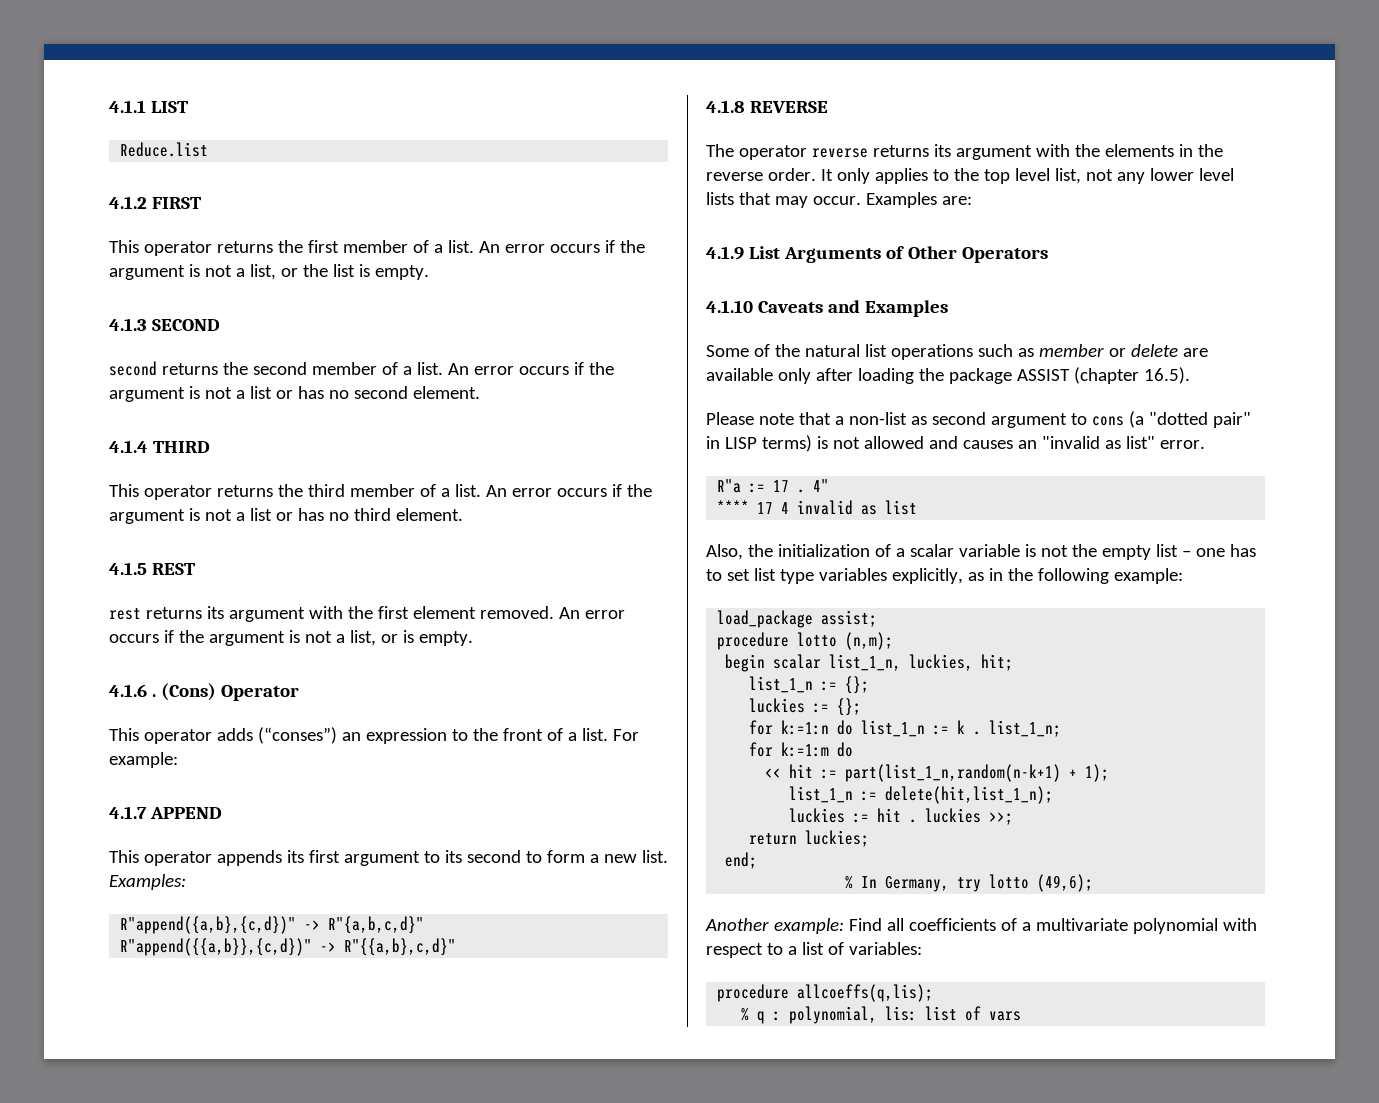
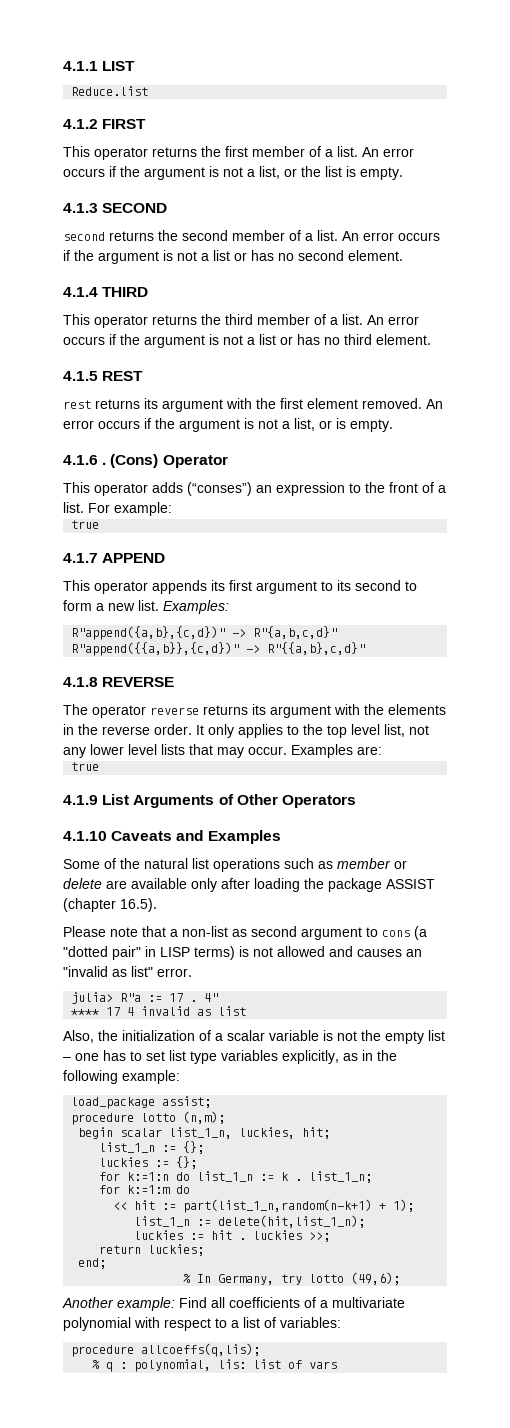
(178, 760) none -> [71,520,100,529] // true
(972, 200) none -> [71,762,100,771] // true
(1205, 444) none -> [71,992,114,1004] julia>

